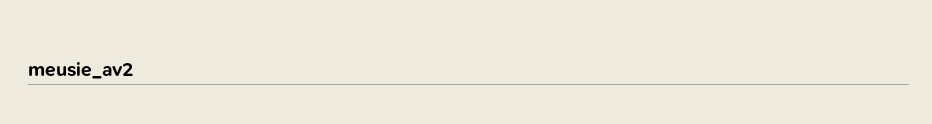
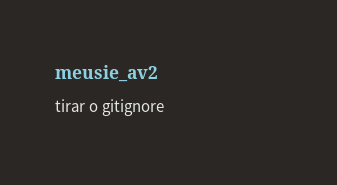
(133, 70) none -> [55,99,165,116] // tirar o gitignore

